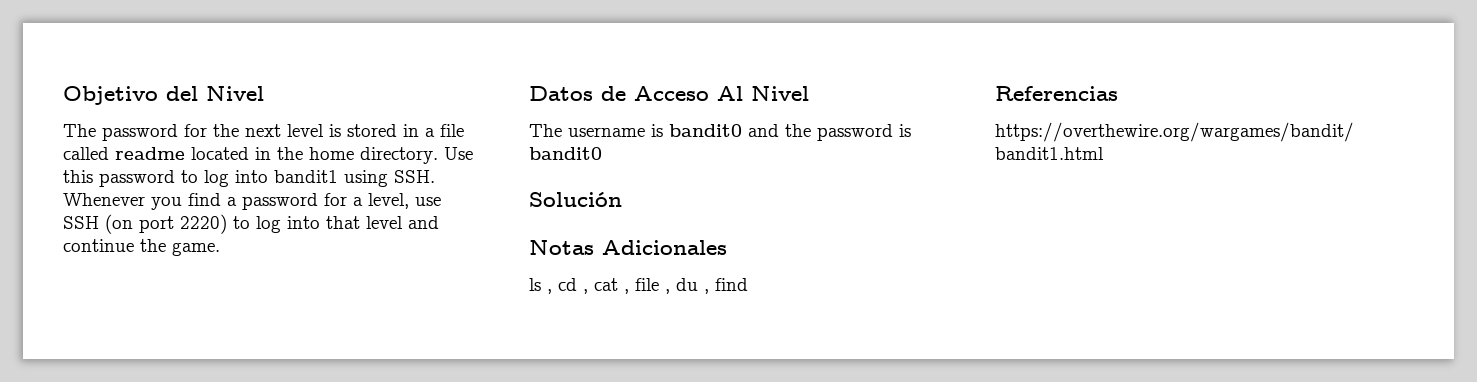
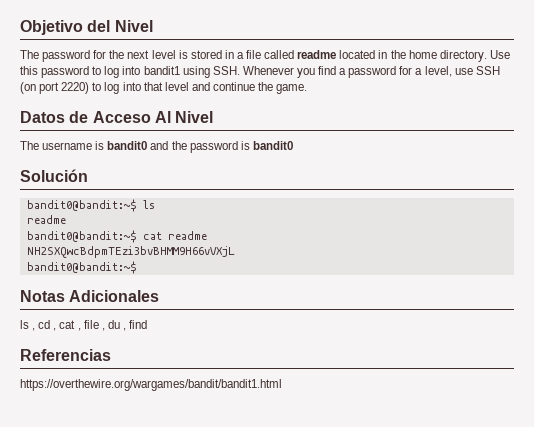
(622, 199) none -> [26,199,155,212] [26,215,66,224] [26,230,207,243] [26,246,235,258] [26,261,137,274] // bandit0@bandit:~$ ls // readme // bandit0@bandit:~$ cat readme // NH2SXQwcBdpmTEzi3bvBHMM9H66vVXjL // bandit0@bandit:~$

